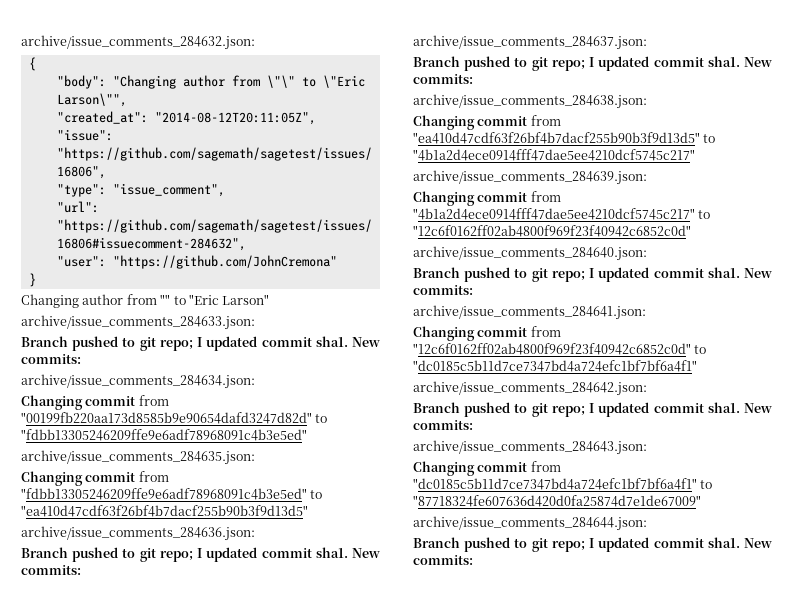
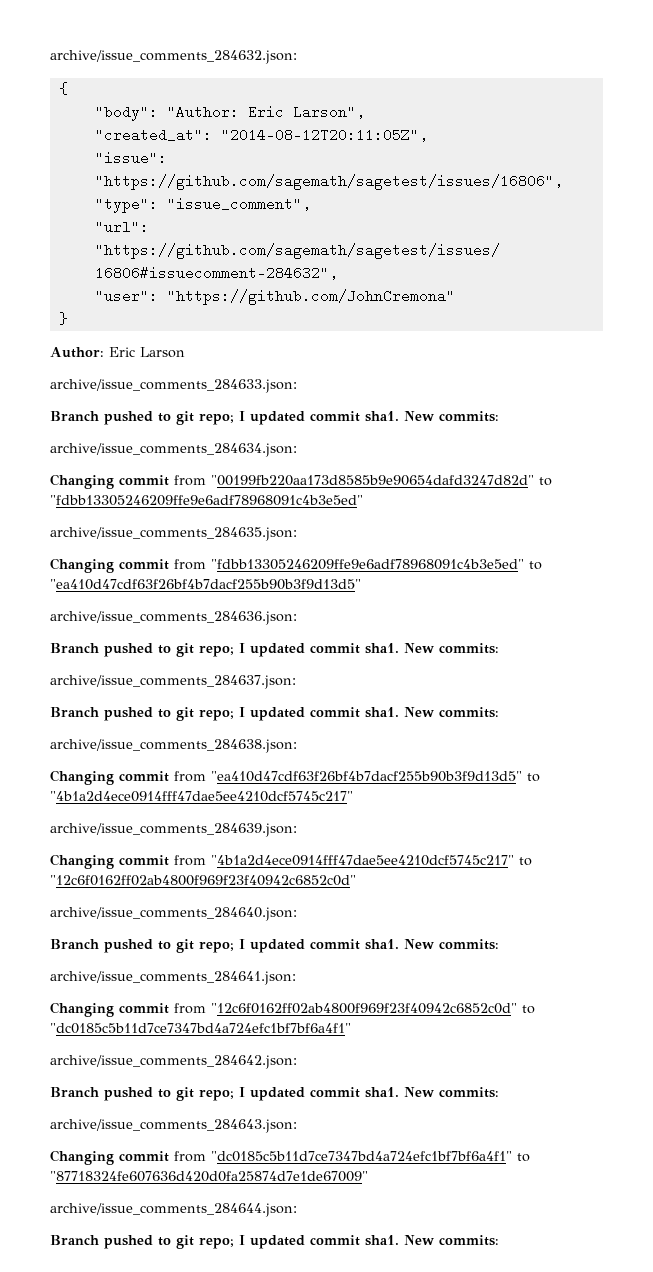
[112,75,365,89] [56,93,127,107] "Changing author from \"\" to \"Eric Larson\"", -> [166,105,365,119] "Author: Eric Larson",
[21,294,270,308] Changing author from "" to "Eric Larson" -> [50,347,185,358] Author: Eric Larson

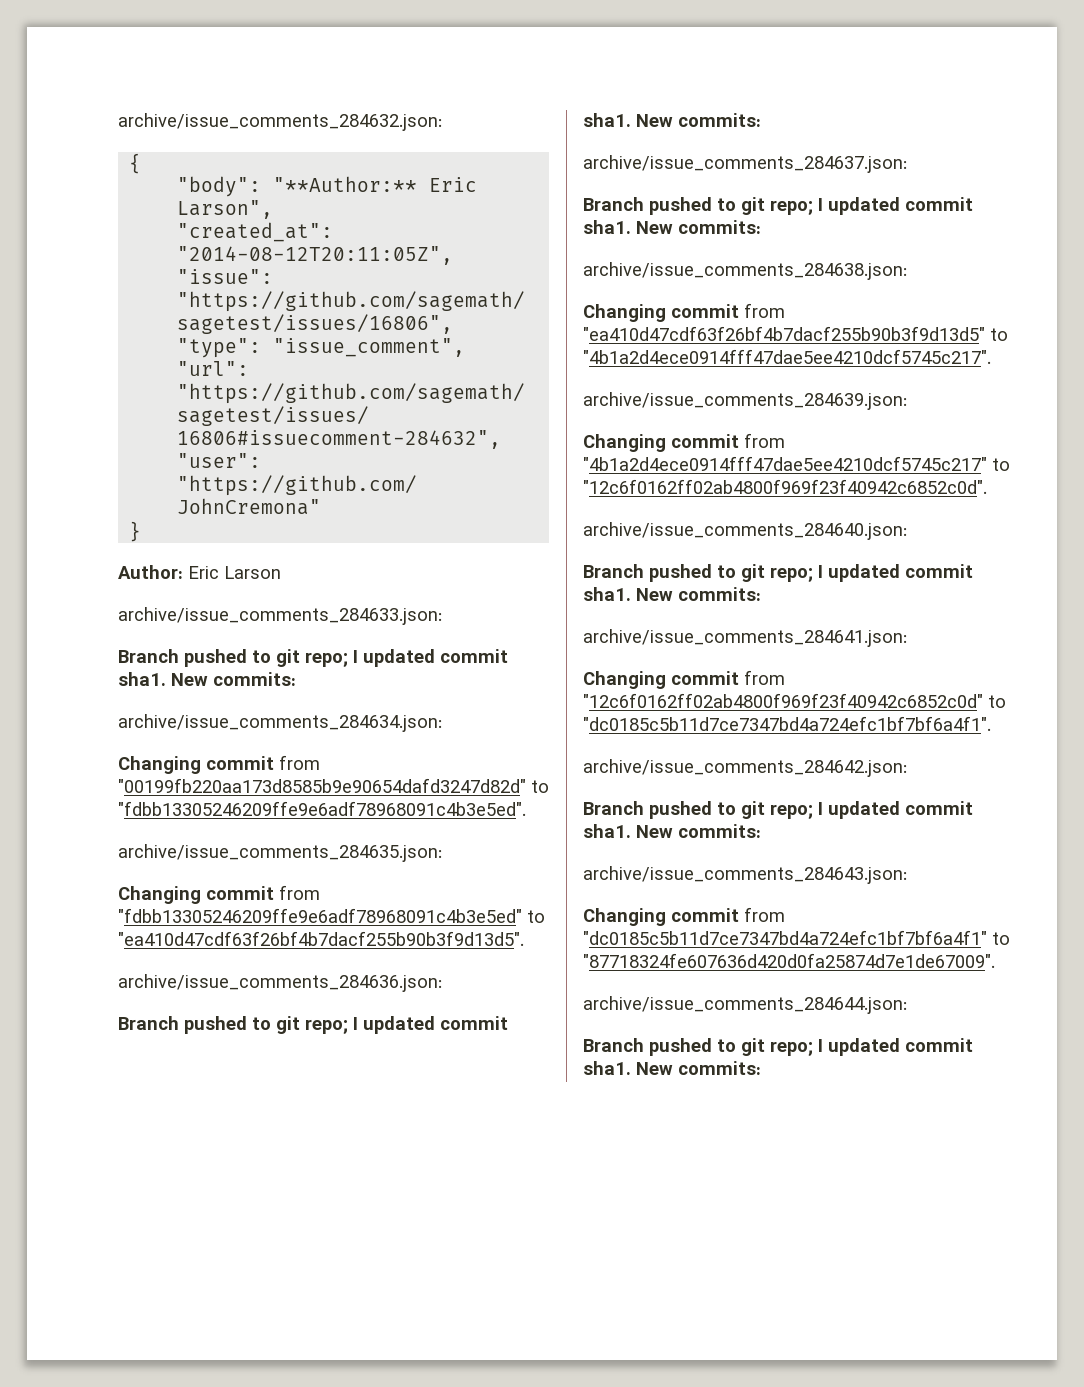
[166,105,239,119] "Author: -> [273,176,418,192] "**Author:**
[50,495,363,506] "fdbb13305246209ffe9e6adf78968091c4b3e5ed" -> [118,801,526,816] "fdbb13305246209ffe9e6adf78968091c4b3e5ed".
[50,579,361,590] "ea410d47cdf63f26bf4b7dacf255b90b3f9d13d5" -> [118,931,524,946] "ea410d47cdf63f26bf4b7dacf255b90b3f9d13d5".
[50,791,353,802] "4b1a2d4ece0914fff47dae5ee4210dcf5745c217" -> [583,349,991,364] "4b1a2d4ece0914fff47dae5ee4210dcf5745c217".
[50,875,356,886] "12c6f0162ff02ab4800f969f23f40942c6852c0d" -> [583,479,987,494] "12c6f0162ff02ab4800f969f23f40942c6852c0d".
[50,1023,351,1034] "dc0185c5b11d7ce7347bd4a724efc1bf7bf6a4f1" -> [583,716,991,731] "dc0185c5b11d7ce7347bd4a724efc1bf7bf6a4f1".
[50,1171,368,1182] "87718324fe607636d420d0fa25874d7e1de67009" -> [583,953,995,968] "87718324fe607636d420d0fa25874d7e1de67009".

